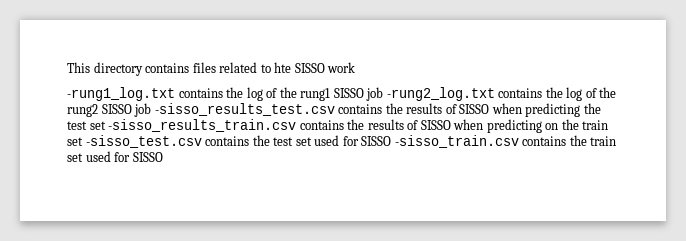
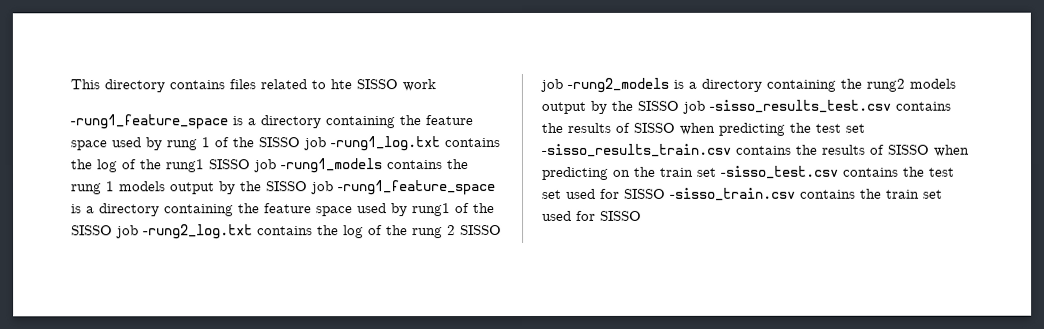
(356, 67) none -> [70,114,473,130] [70,137,326,151] -rung1_feature_space is a directory containing the feature space used by rung 1 of the SISSO job
(384, 94) none -> [280,158,469,174] [71,180,496,196] [71,203,495,217] [71,225,139,239] -rung1_models contains the rung 1 models output by the SISSO job -rung1_feature_space is a directory containing the feature space used by rung1 of the SISSO job
[67,104,98,117] rung2 -> [412,225,502,239] [540,77,956,93] [541,100,633,114] rung 2 SISSO job -rung2_models is a directory containing the rung2 models output by the

